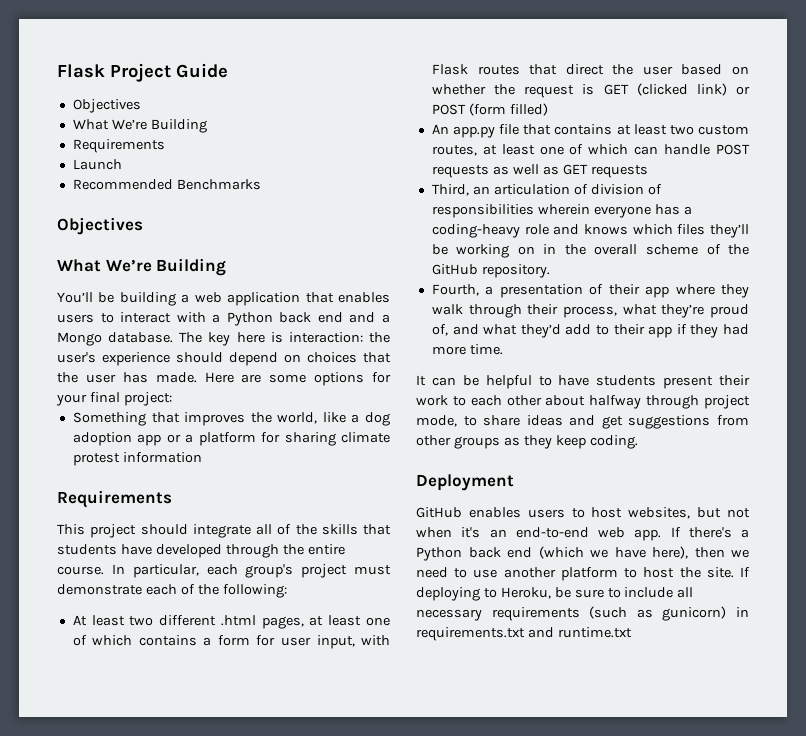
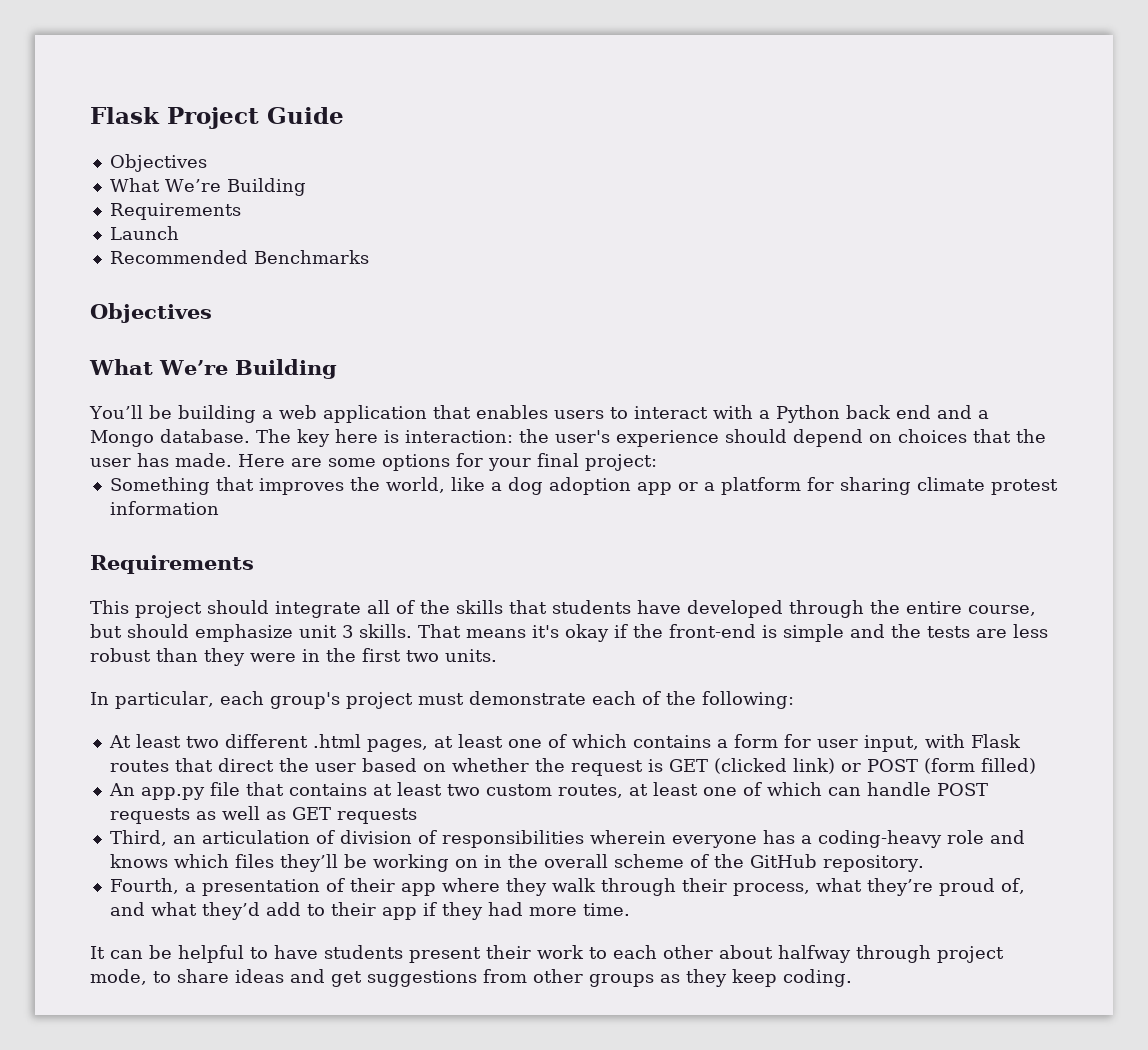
[57,566,104,575] course. -> [968,605,1036,616] [90,624,1048,642] [90,648,497,666] course, but should emphasize unit 3 skills. That means it's okay if the front-end is simple and the tests are less robust than they were in the first two units. //
[416,474,514,491] [416,507,751,519] [416,527,749,541] [416,546,749,561] [416,567,750,581] [416,587,694,601] [416,606,749,621] [416,627,632,641] // Deployment // GitHub enables users to host websites, but not when it's an end-to-end web app. If there's a Python back end (which we have here), then we need to use another platform to host the site. If deploying to Heroku, be sure to include all necessary requirements (such as gunicorn) in requirements.txt and runtime.txt -> (852, 978) none

